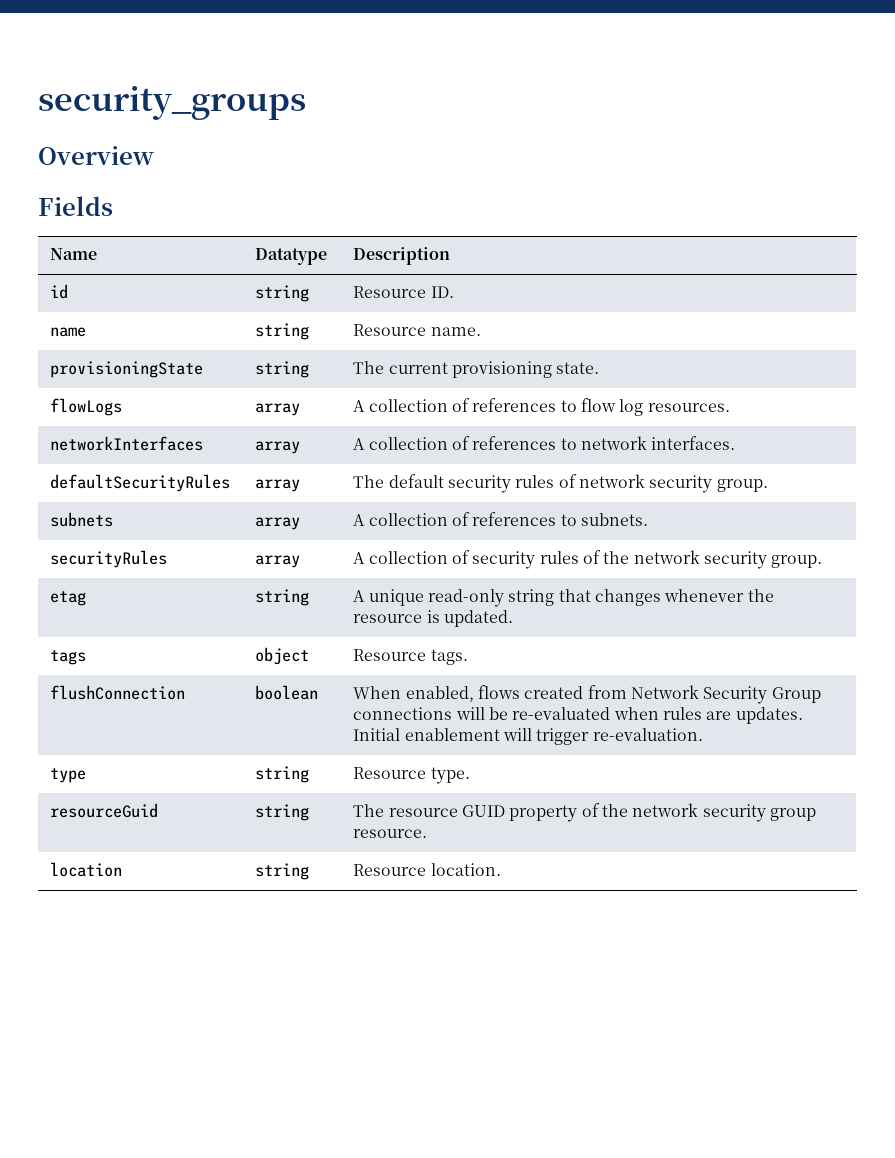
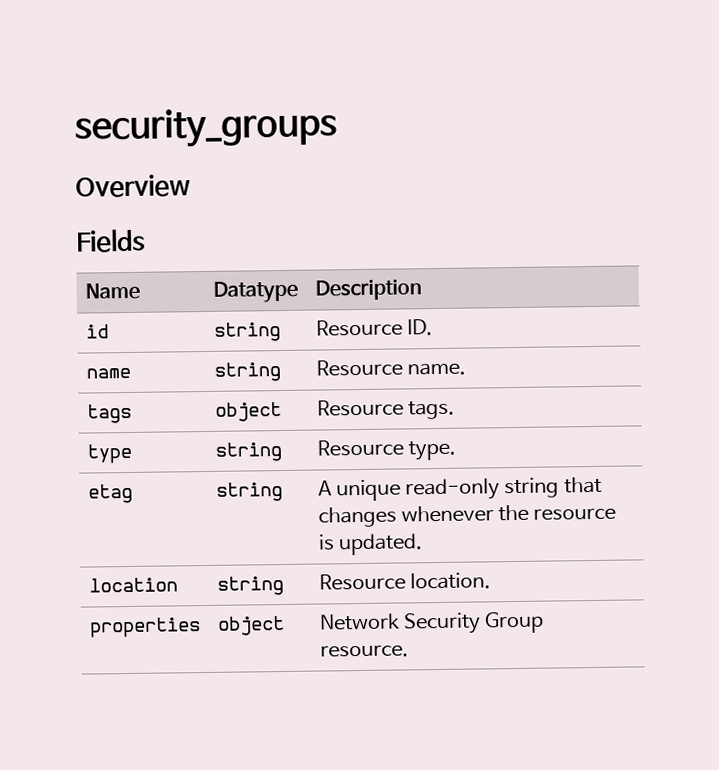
[50,361,204,378] [255,361,310,378] [353,361,600,378] [50,398,123,416] [255,403,301,416] [353,398,730,416] [50,436,204,451] [255,441,301,454] [353,436,736,450] [50,474,231,492] [255,479,301,492] [353,474,768,493] [50,512,114,527] [255,517,301,530] [353,512,648,526] [50,550,168,568] [255,555,301,568] [353,550,823,569] provisioningState | string | The current provisioning state. // flowLogs | array | A collection of references to flow log resources. // networkInterfaces | array | A collection of references to network interfaces. // defaultSecurityRules | array | The default security rules of network security group. // subnets | array | A collection of references to subnets. // securityRules | array | A collection of security rules of the network security group. -> [86,403,132,424] [214,402,282,422] [316,399,455,420] [86,443,132,464] [214,442,282,462] [316,439,456,461] tags | object | Resource tags. // type | string | Resource type.
[50,650,87,665] [255,647,310,665] [353,649,468,665] [50,685,186,700] [255,685,319,700] [353,685,821,704] [353,707,803,724] [353,728,703,745] [50,768,87,783] [255,766,310,783] [353,767,470,784] [50,803,159,818] [255,804,310,821] [353,803,816,822] [353,829,428,838] [50,862,123,877] [255,863,310,880] [353,863,501,876] tags | object | Resource tags. // flushConnection | boolean | When enabled, flows created from Network Security Group connections will be re-evaluated when rules are updates. Initial enablement will trigger re-evaluation. // type | string | Resource type. // resourceGuid | string | The resource GUID property of the network security group resource. // location | string | Resource location. -> [88,577,178,593] [216,575,284,596] [318,572,491,591] [88,617,201,638] [216,615,285,636] [318,611,545,635] [319,644,409,658] location | string | Resource location. // properties | object | Network Security Group resource.

